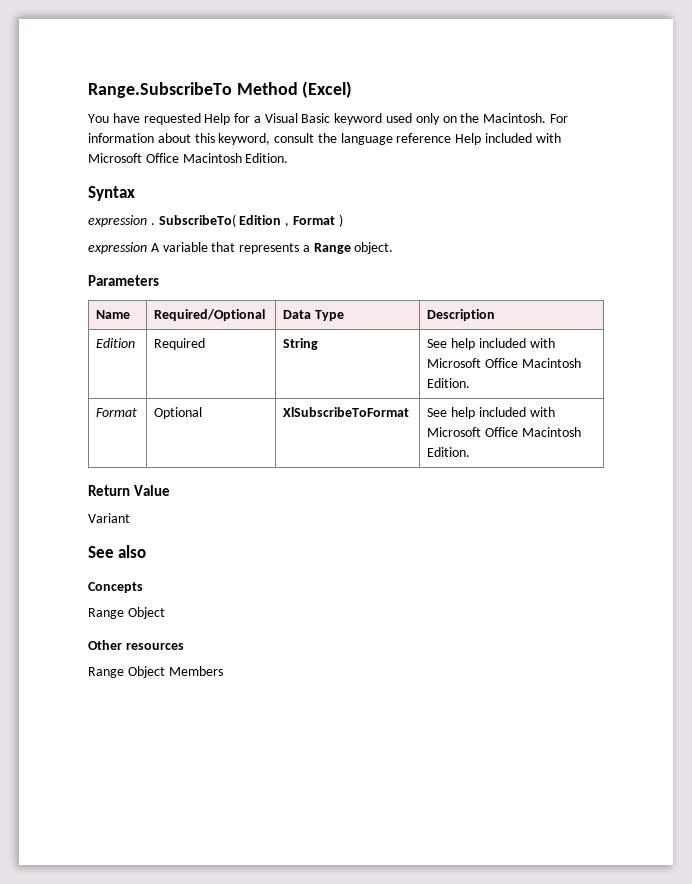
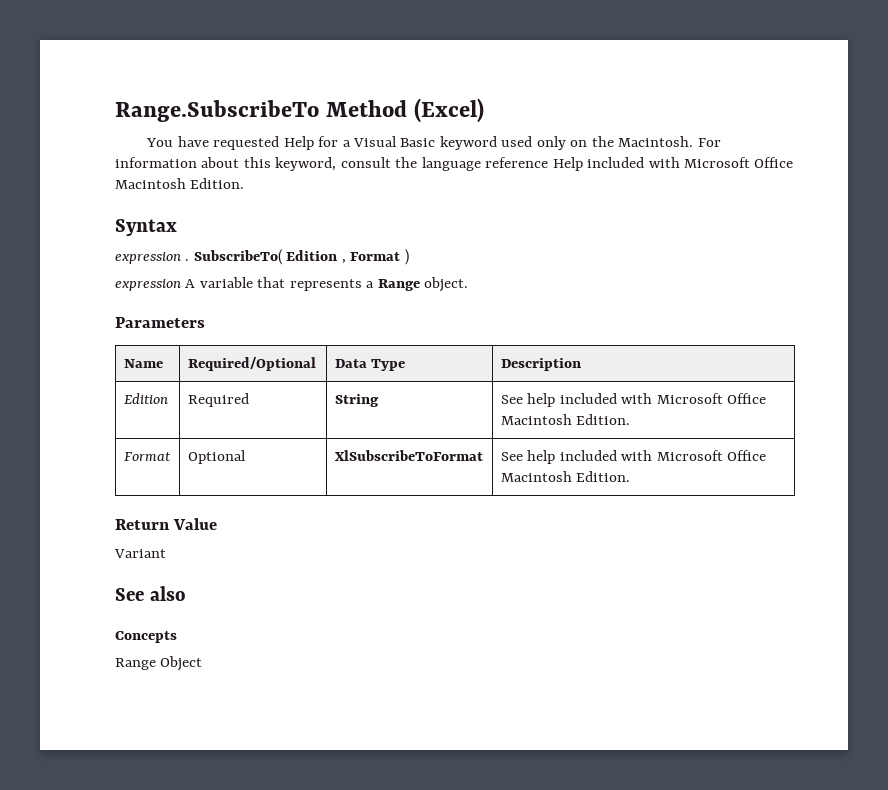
[88,640,184,650] [88,666,223,678] // Other resources // Range Object Members -> (203, 663) none

